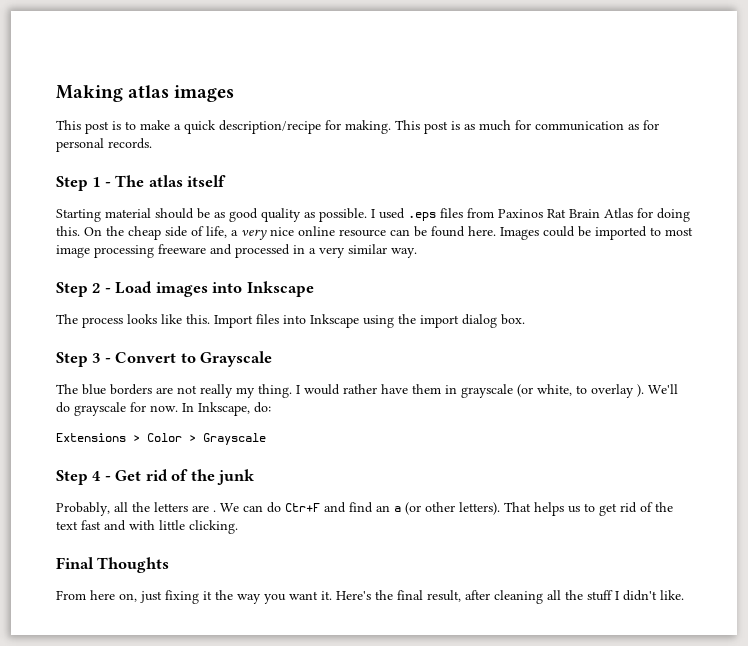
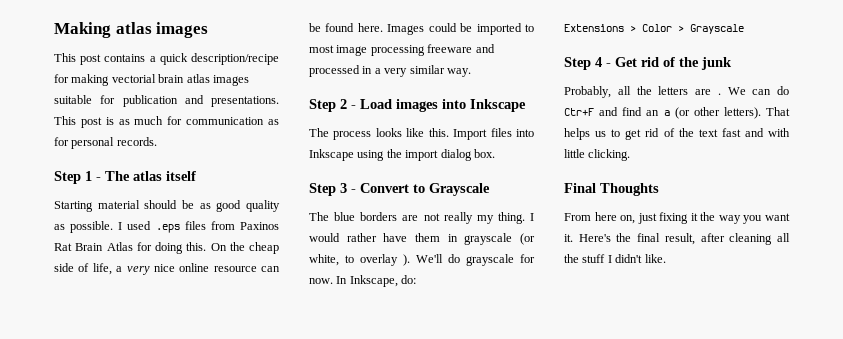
[112,120,170,130] is to make -> [104,54,146,62] contains
[345,120,391,134] making. -> [71,74,249,86] [54,95,279,107] making vectorial brain atlas images suitable for publication and presentations.

